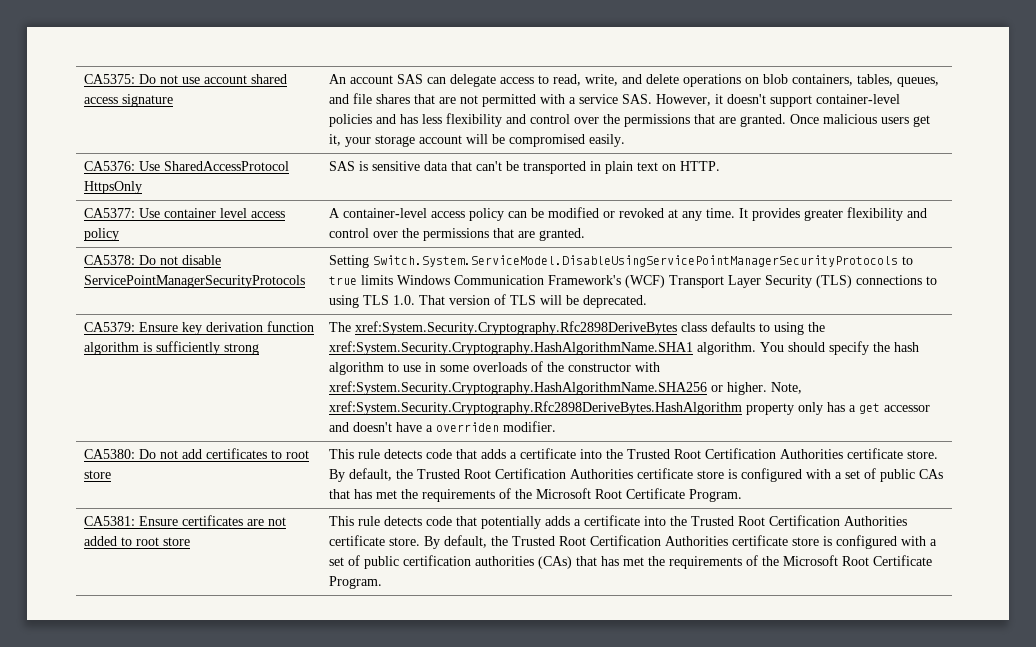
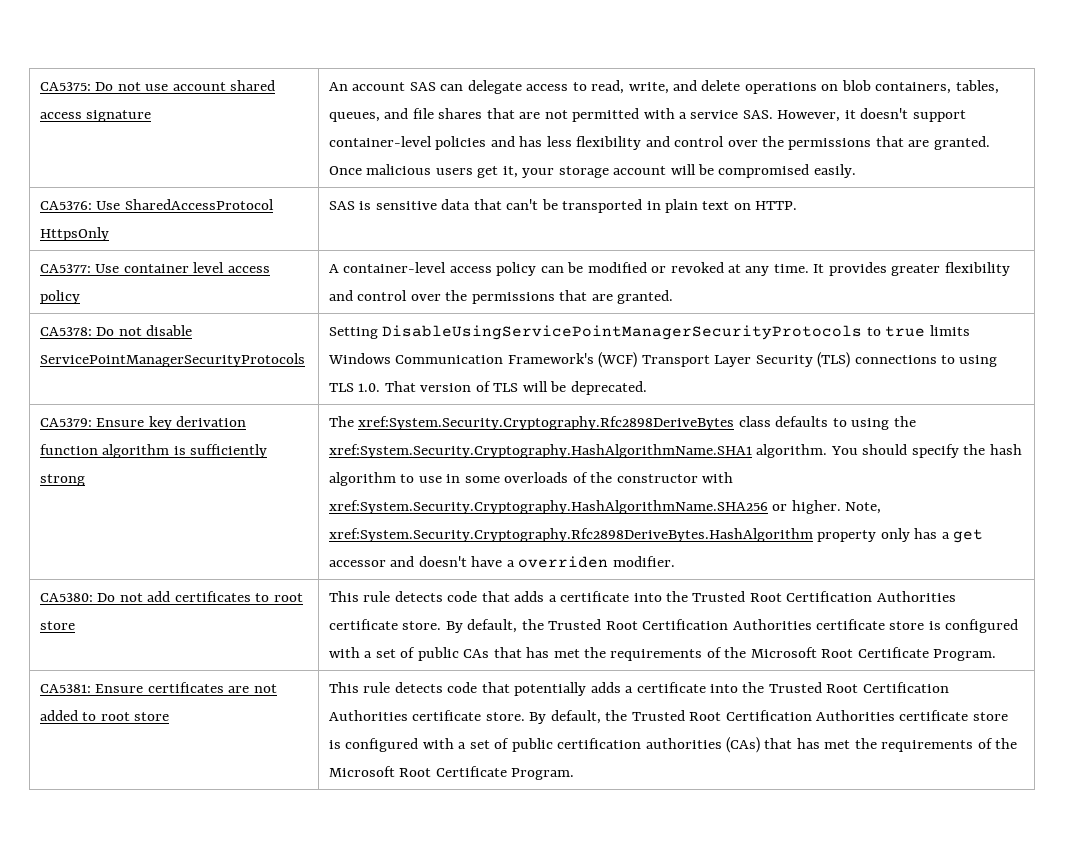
[372,255,898,267] Switch.System.ServiceModel.DisableUsingServicePointManagerSecurityProtocols -> [382,325,863,340] DisableUsingServicePointManagerSecurityProtocols

